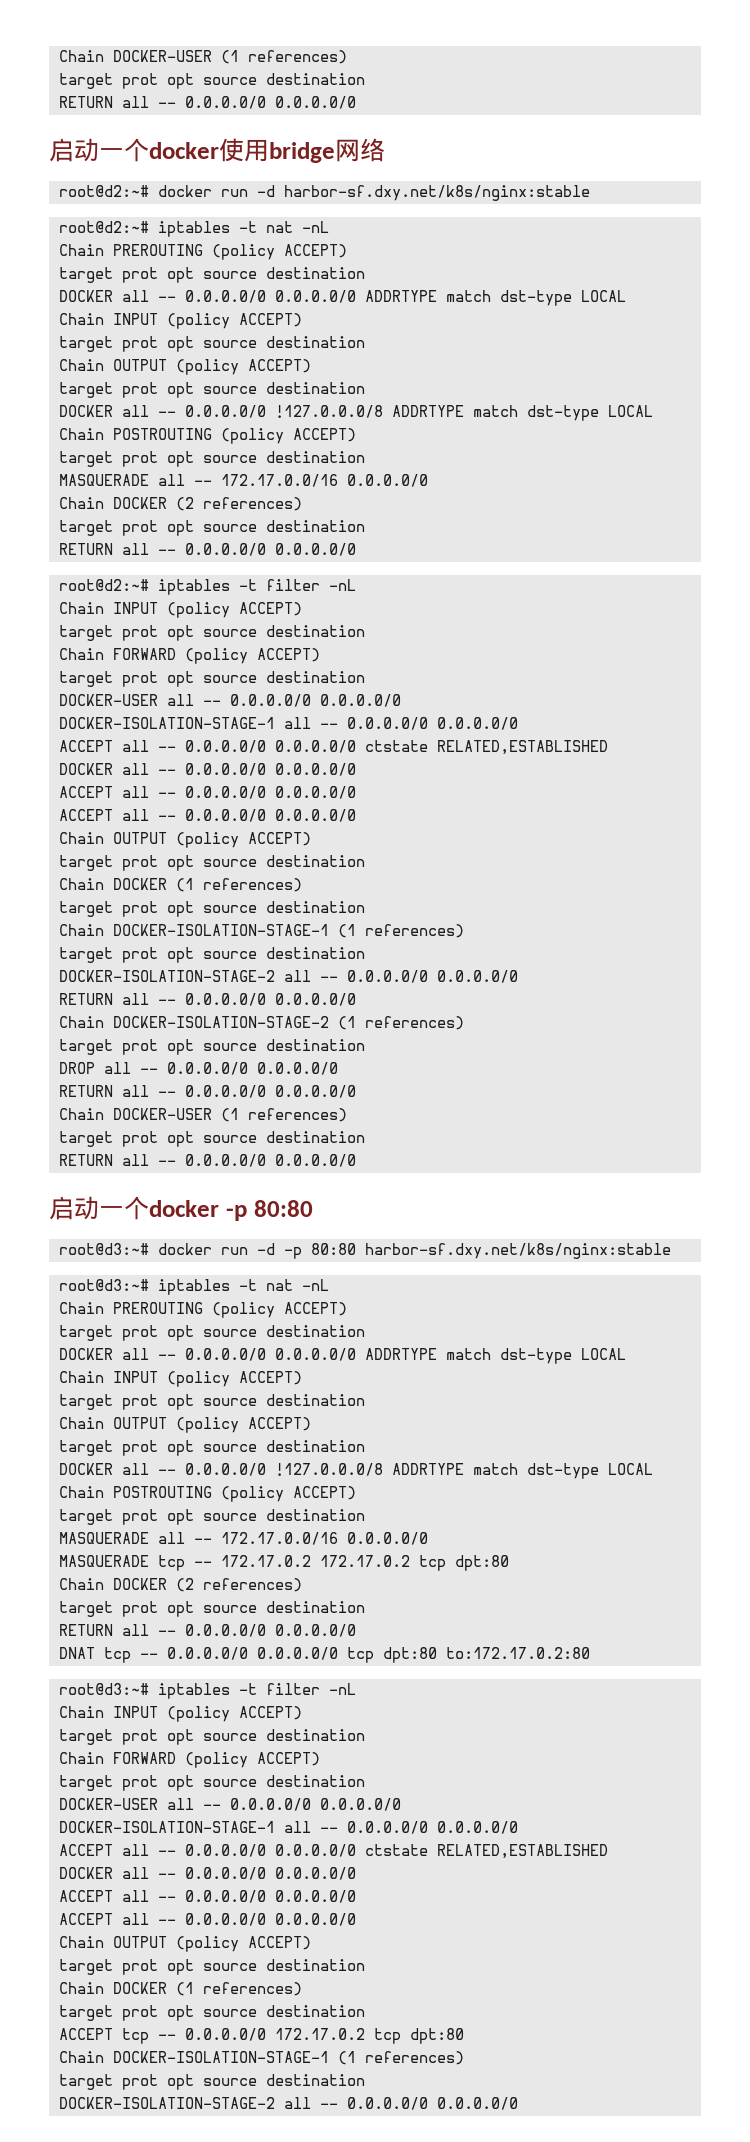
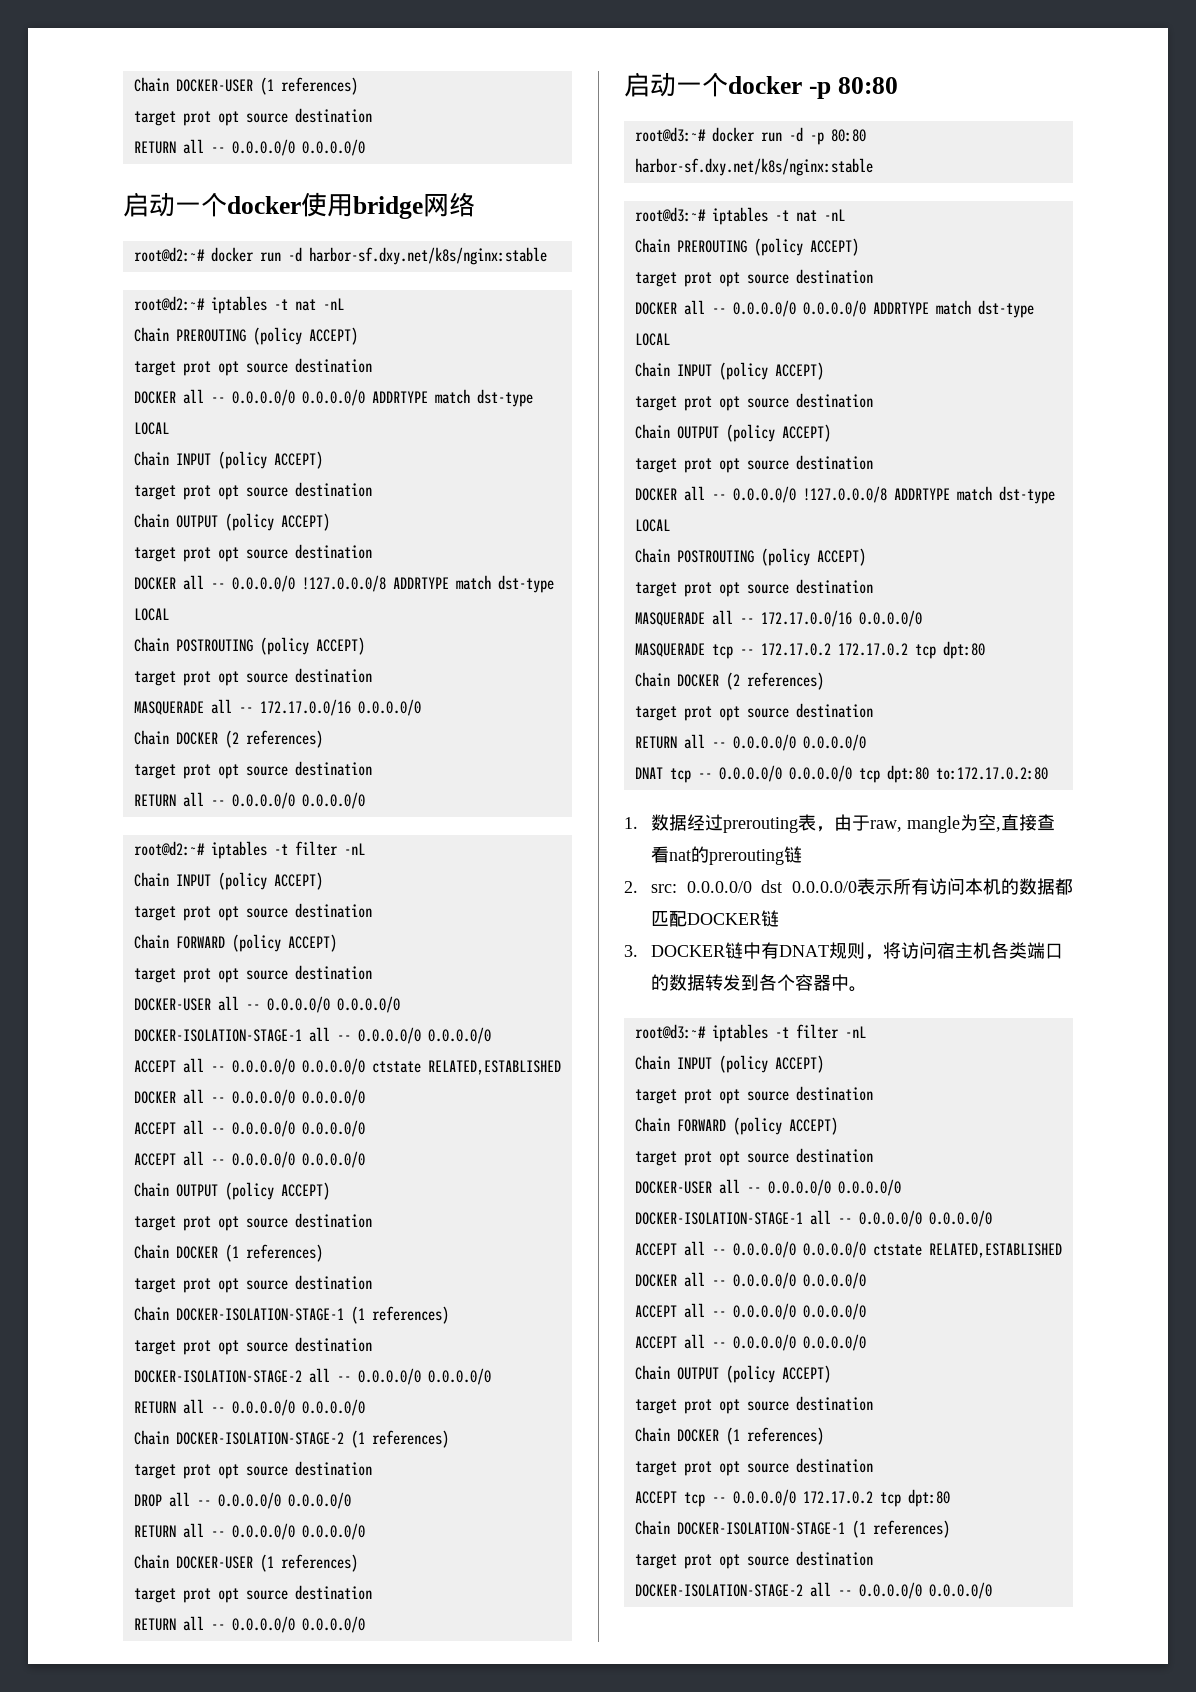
(591, 1653) none -> [624,814,1056,833] [651,846,803,865] [624,878,1073,895] [651,910,780,927] [624,942,1064,960] [651,974,868,992] // 1.数据经过prerouting表，由于raw, mangle为空,直接查看nat的prerouting链 // 2. src: 0.0.0.0/0 dst 0.0.0.0/0表示所有访问本机的数据都匹配DOCKER链 // 3. DOCKER链中有DNAT规则，将访问宿主机各类端口的数据转发到各个容器中。

